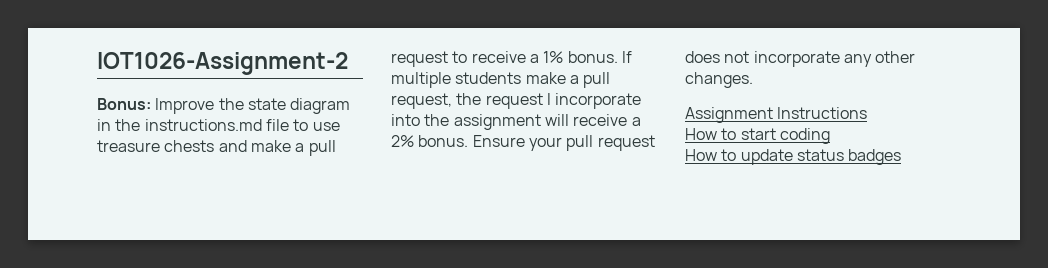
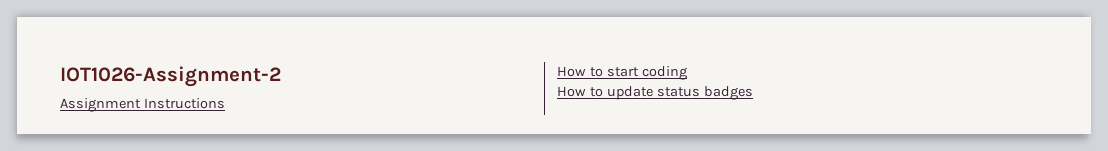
[97,98,351,114] [97,119,340,131] [97,140,336,156] [391,51,632,67] [391,72,611,88] [391,93,642,109] [391,114,641,130] [391,135,655,151] [685,51,916,67] [685,72,753,88] // Bonus: Improve the state diagram in the instructions.md file to use treasure chests and make a pull request to receive a 1% bonus. If multiple students make a pull request, the request I incorporate into the assignment will receive a 2% bonus. Ensure your pull request does not incorporate any other changes. -> (281, 76) none

